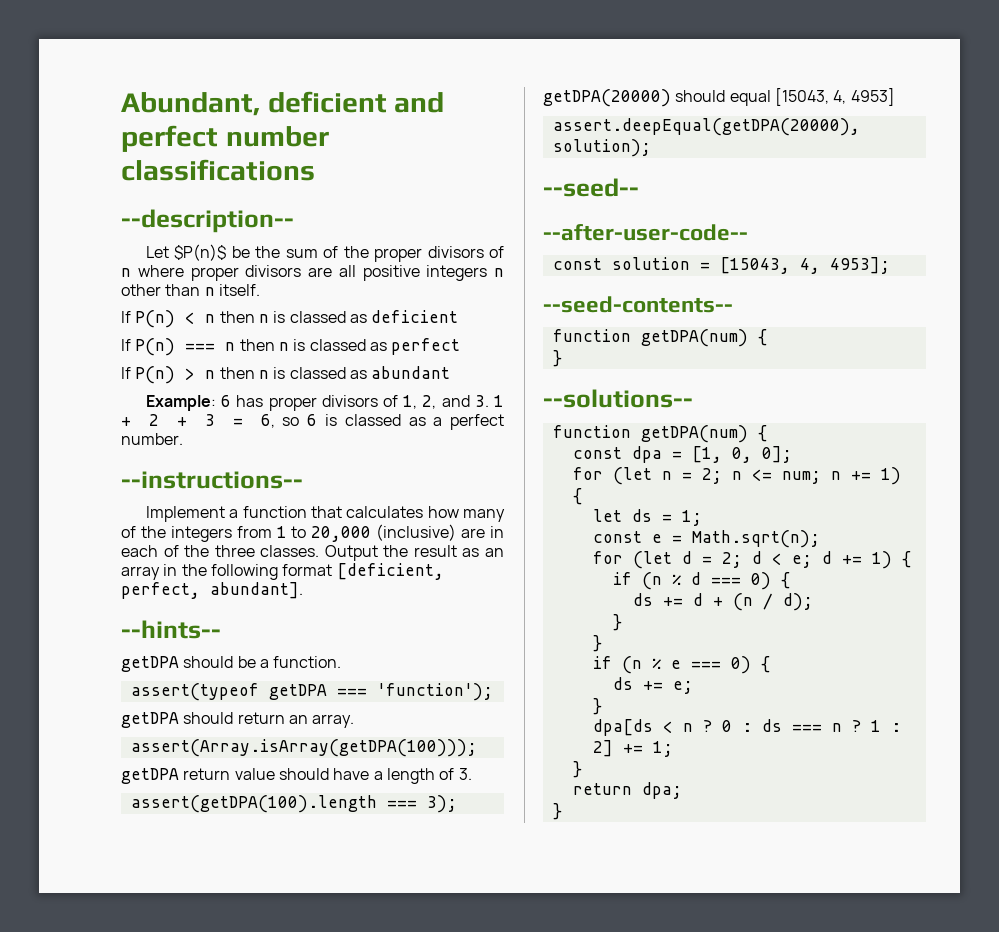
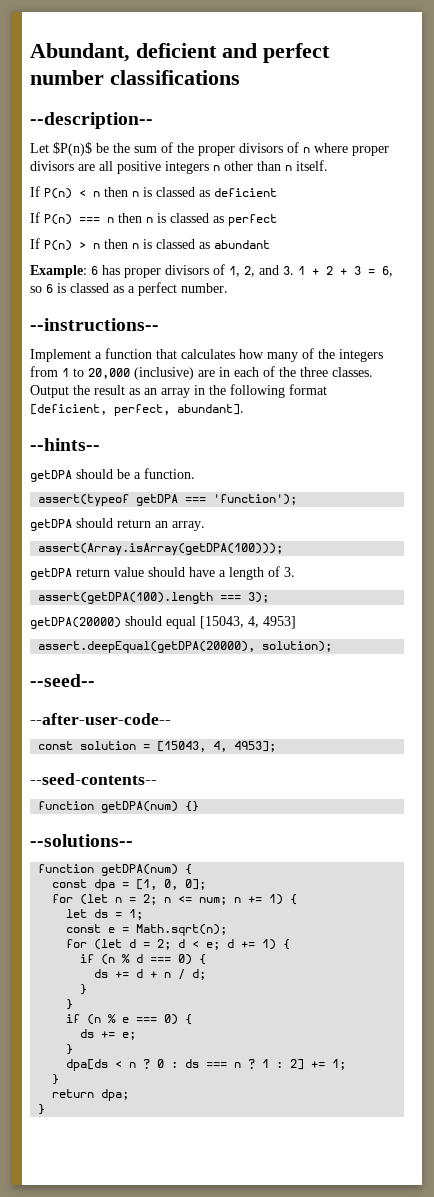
[757,329,767,346] [552,350,562,367] { // } -> [185,801,200,812] {}
[732,593,813,611] (n / d); -> [164,969,207,980] n / d;

